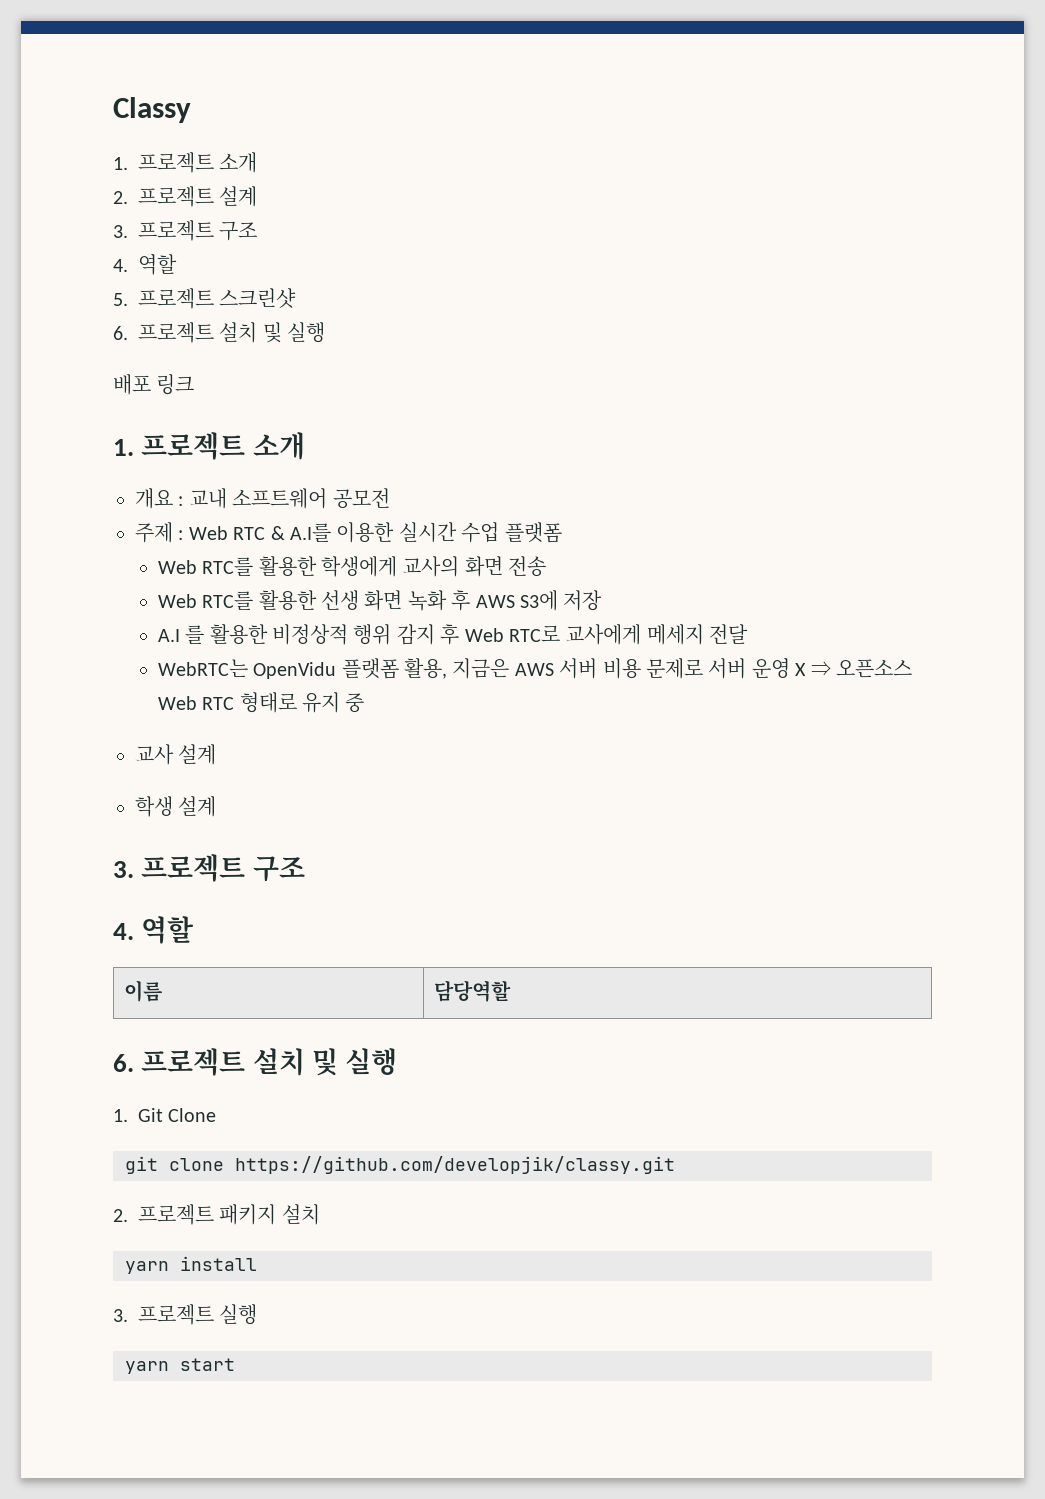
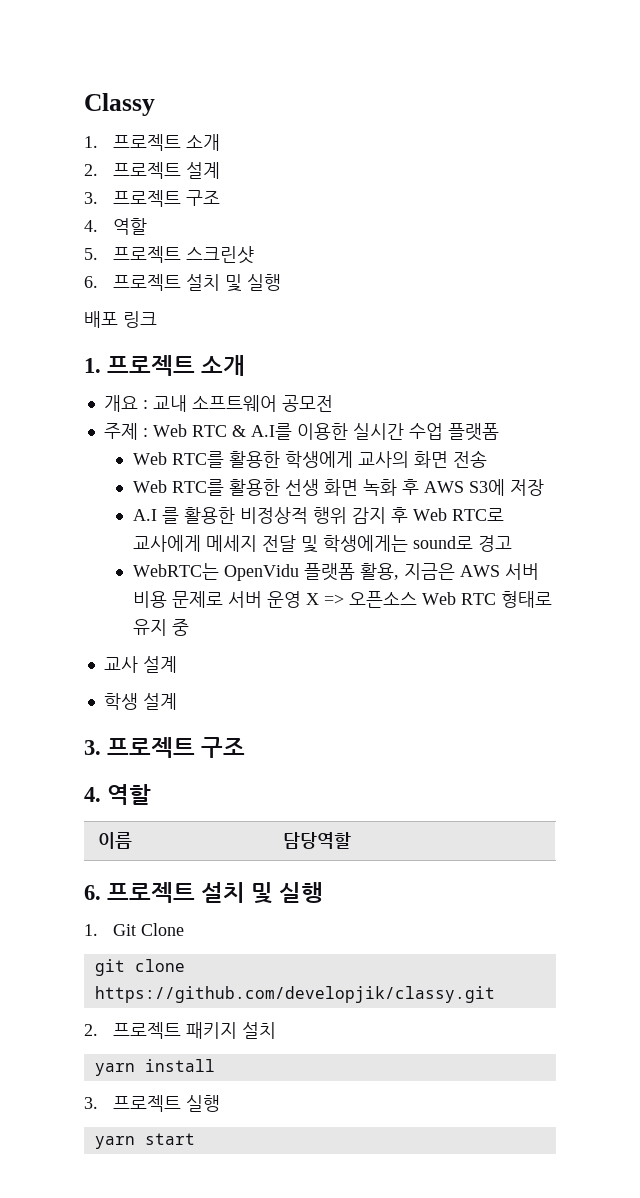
(749, 634) none -> [300,535,512,553] 및 학생에게는 sound로 경고
[810,661,831,676] ⇒ -> [323,594,344,605] =>

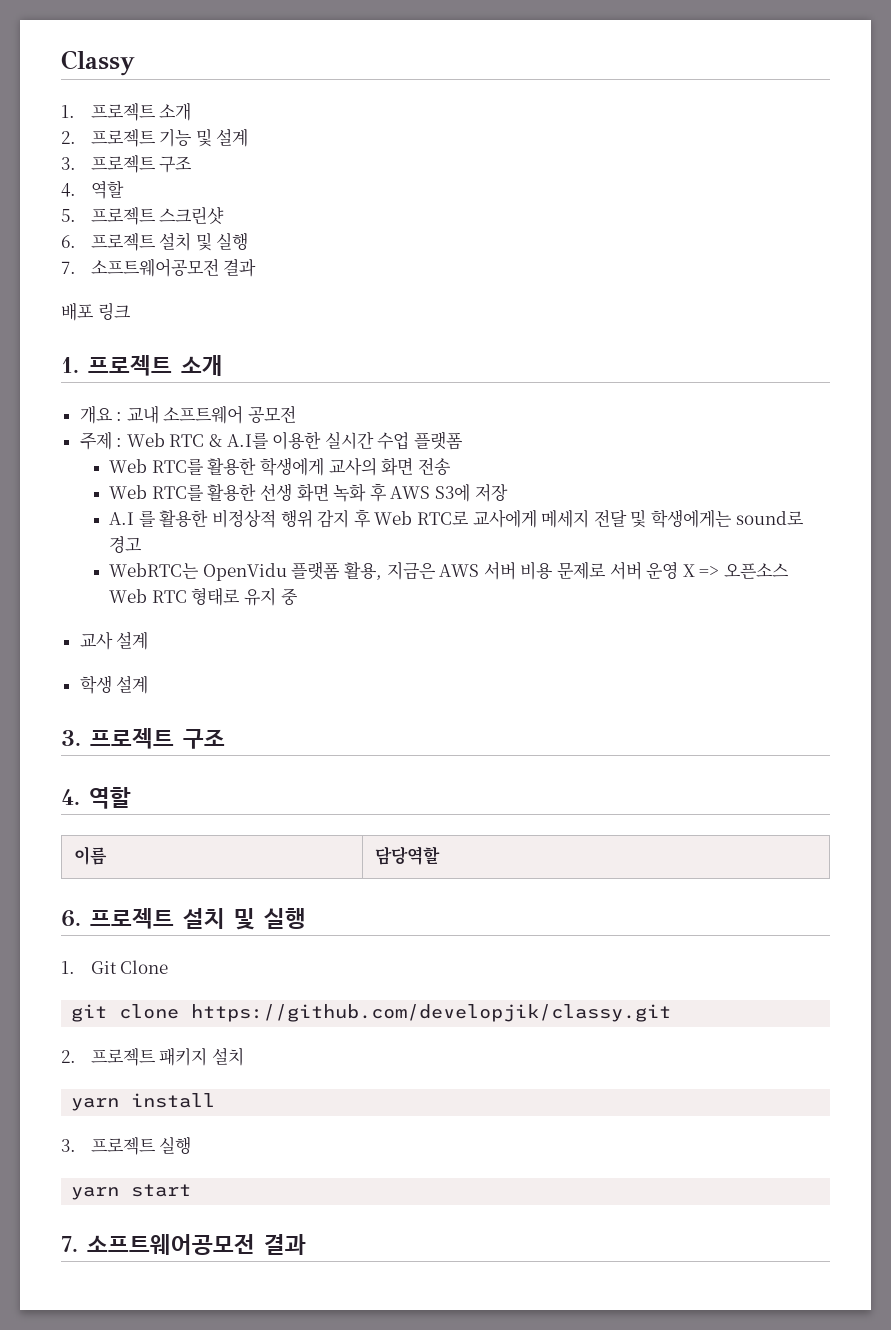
(181, 170) none -> [159,129,212,147] 기능 및
(281, 282) none -> [61,258,257,277] // 7. 소프트웨어공모전 결과
(195, 1139) none -> [61,1234,306,1255] // 7. 소프트웨어공모전 결과

